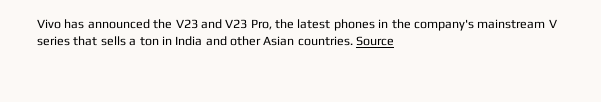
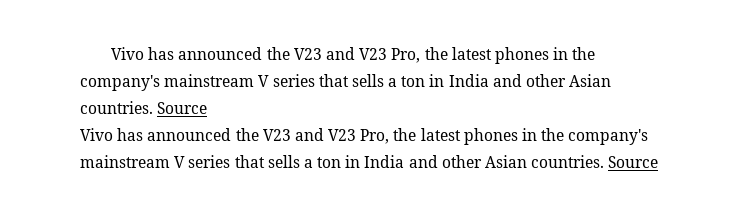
(395, 41) none -> [80,128,649,145] [80,155,659,168] // Vivo has announced the V23 and V23 Pro, the latest phones in the company's mainstream V series that sells a ton in India and other Asian countries. Source

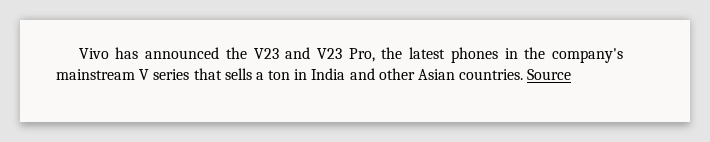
[80,128,649,145] [80,155,659,168] // Vivo has announced the V23 and V23 Pro, the latest phones in the company's mainstream V series that sells a ton in India and other Asian countries. Source -> (572, 74) none

